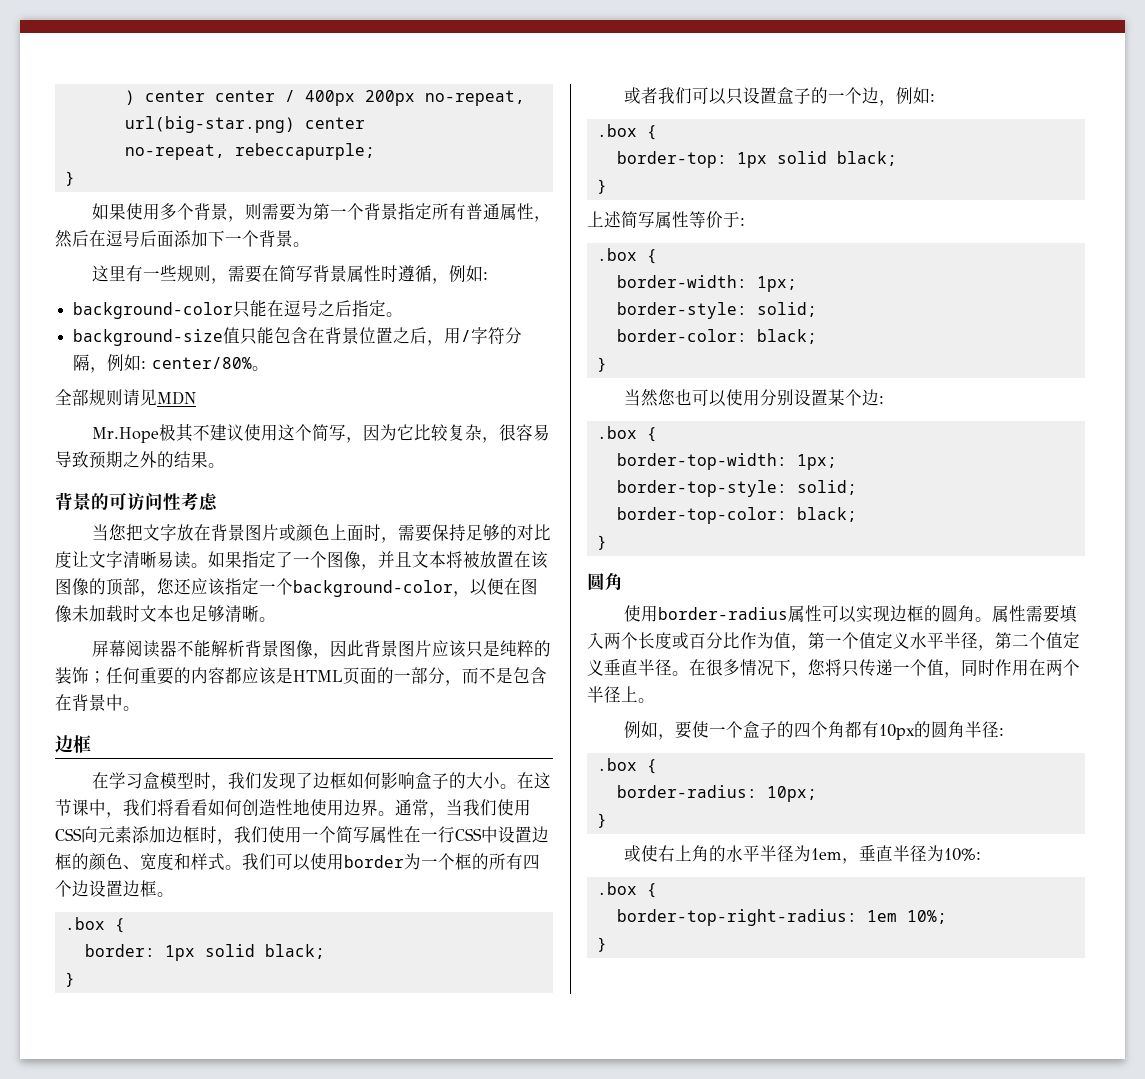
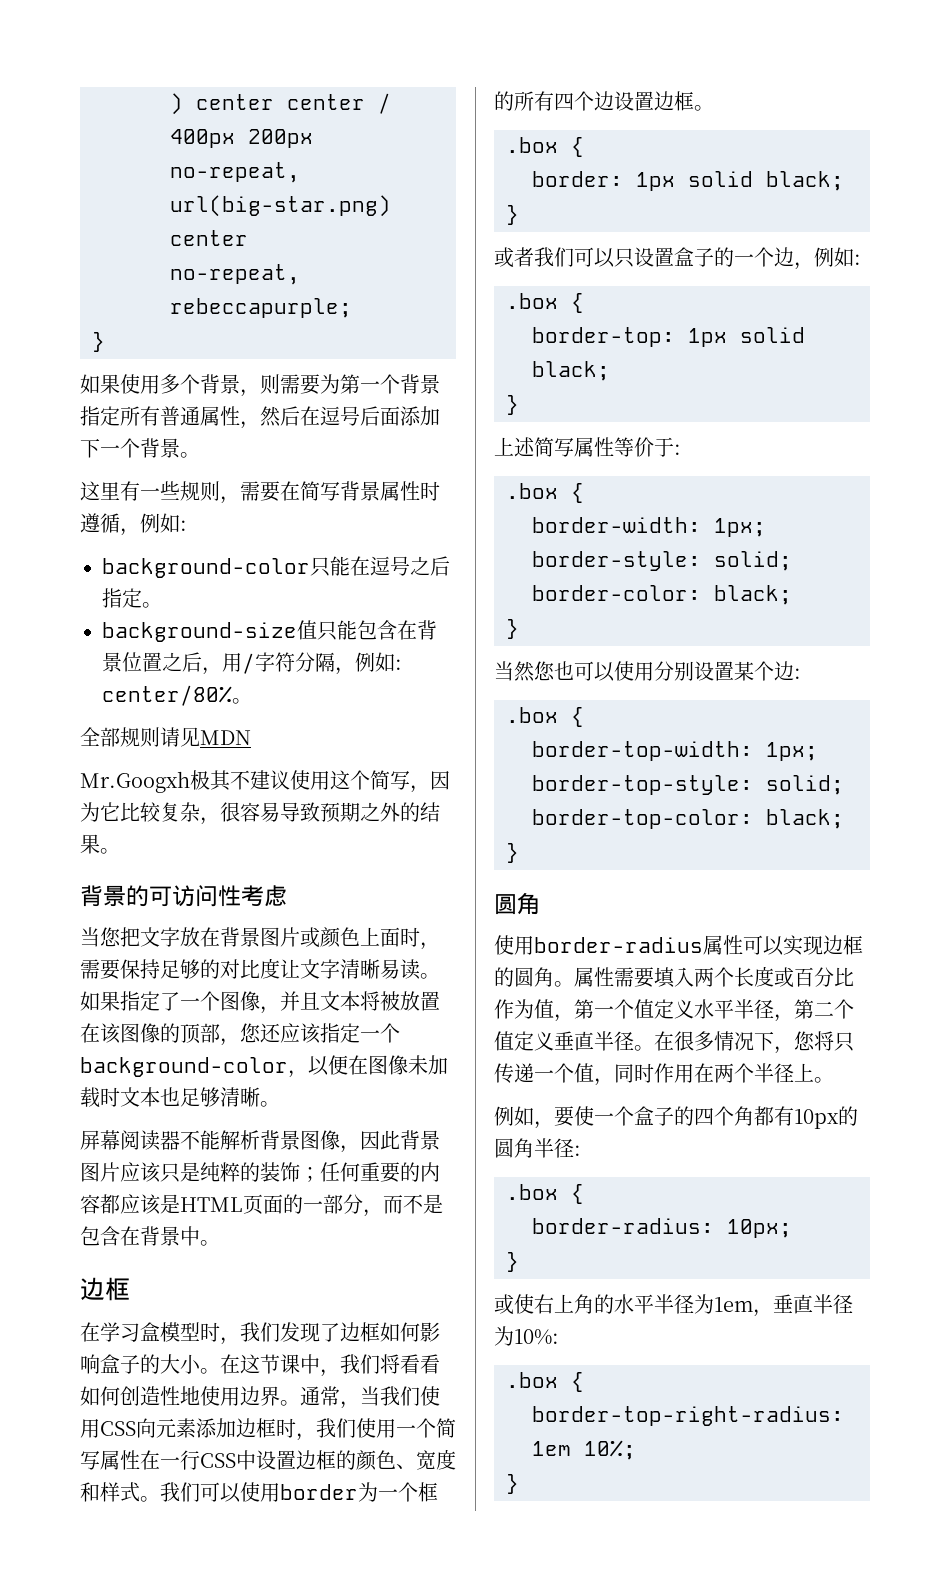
[91,427,159,443] Mr.Hope -> [80,771,190,793] Mr.Googxh

